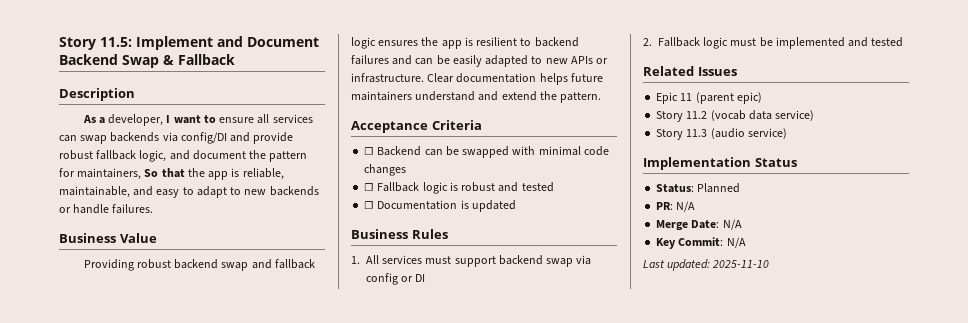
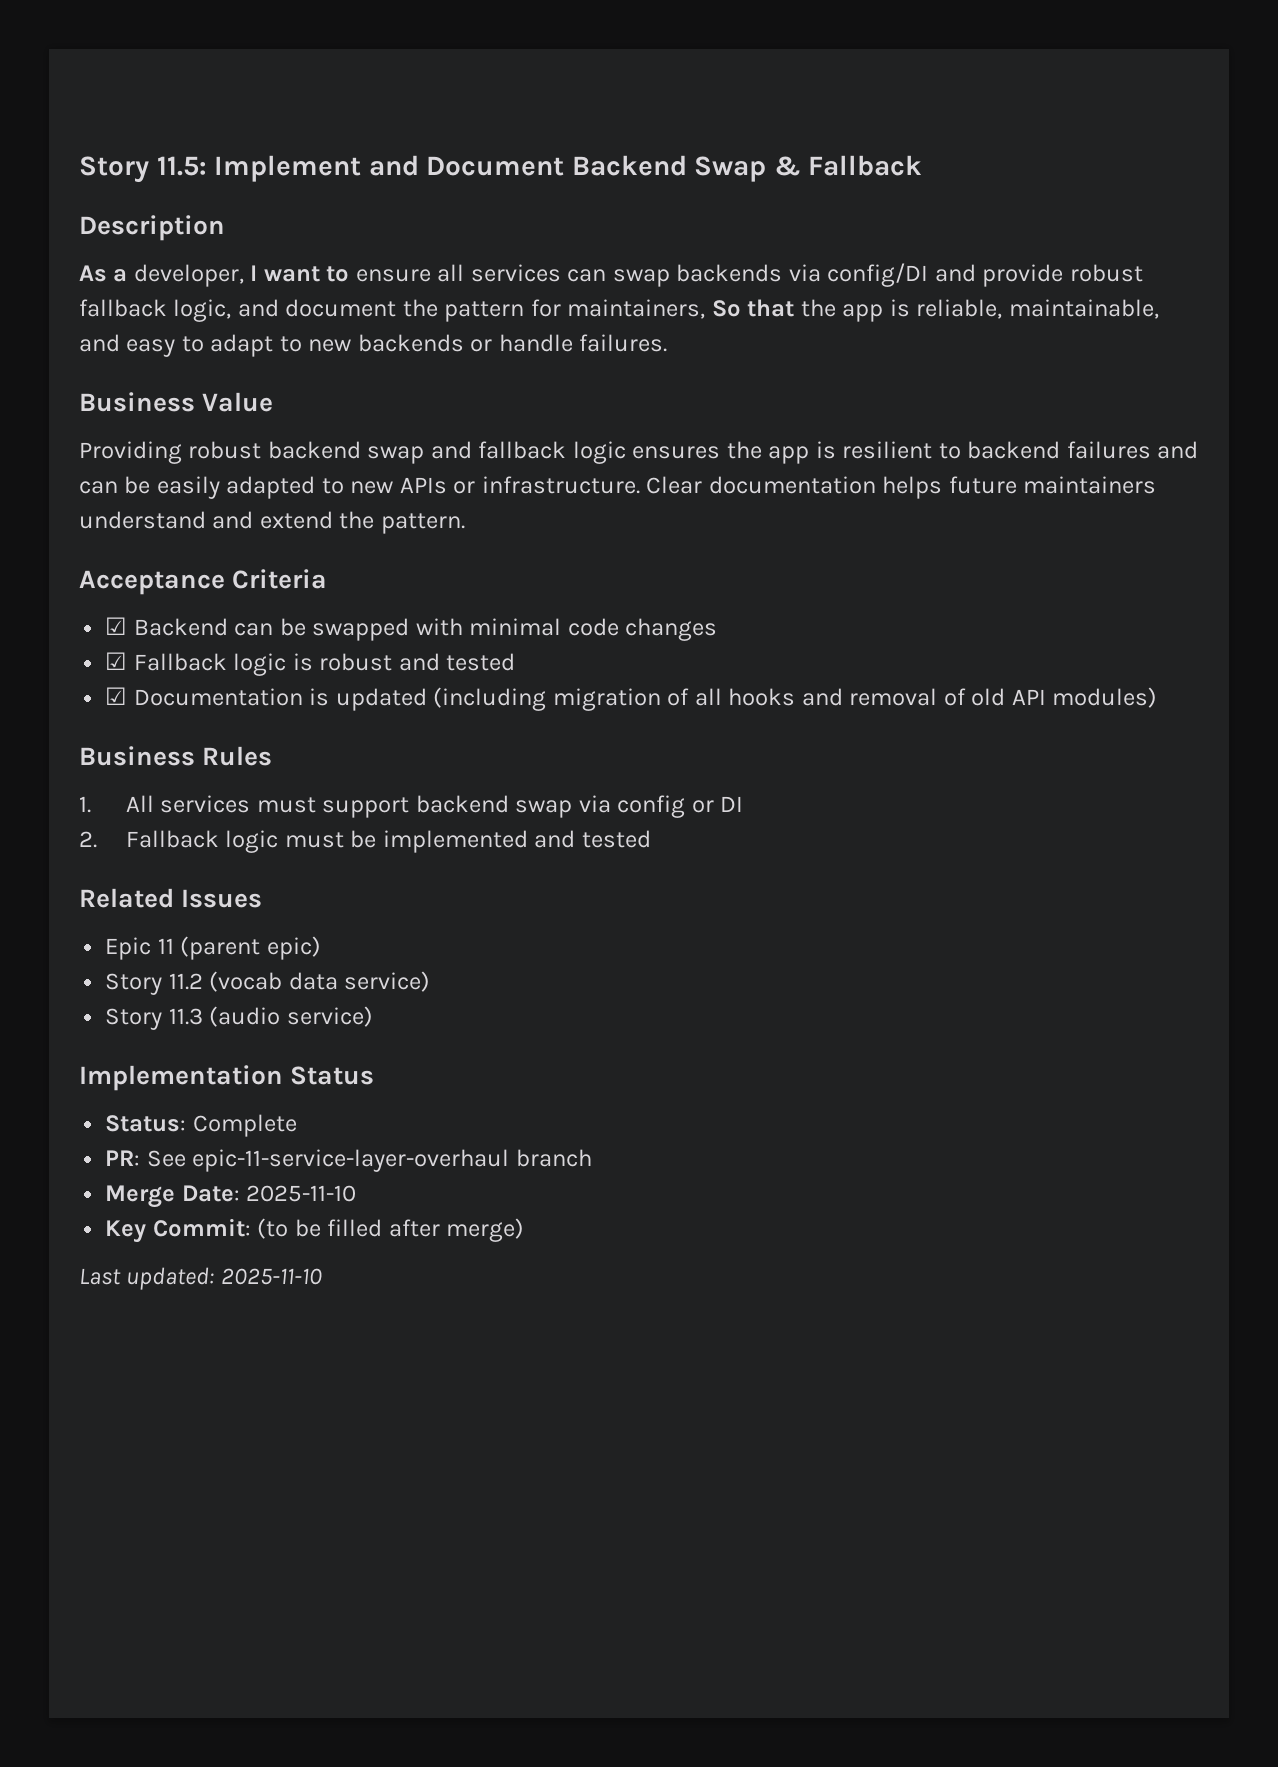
[364,147,375,155] ☐ -> [105,617,128,635] ☑
[364,183,375,191] ☐ -> [105,652,128,670] ☑
[364,201,375,209] ☐ -> [105,687,128,705] ☑
(516, 206) none -> [433,687,1158,711] (including migration of all hooks and removal of old API modules)
[697,183,741,193] Planned -> [192,1114,297,1137] Complete
[676,201,696,212] N/A -> [146,1149,592,1172] See epic-11-service-layer-overhaul branch
[722,219,742,230] N/A -> [246,1185,357,1202] 2025-11-10
[726,237,746,248] N/A -> [257,1218,525,1242] (to be filled after merge)

